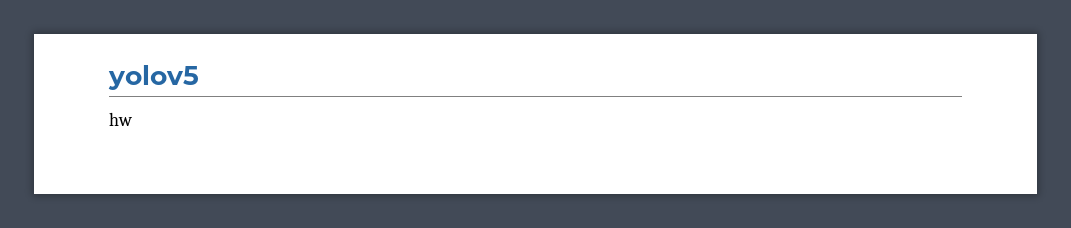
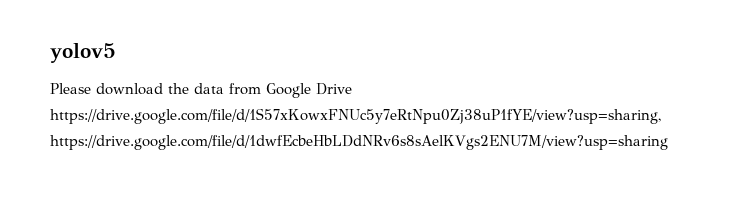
[109,112,133,126] hw -> [50,83,352,98] [50,108,661,124] [50,135,668,150] Please download the data from Google Drive https://drive.google.com/file/d/1S57xKowxFNUc5y7eRtNpu0Zj38uP1fYE/view?usp=sharing, https://drive.google.com/file/d/1dwfEcbeHbLDdNRv6s8sAelKVgs2ENU7M/view?usp=sharing

